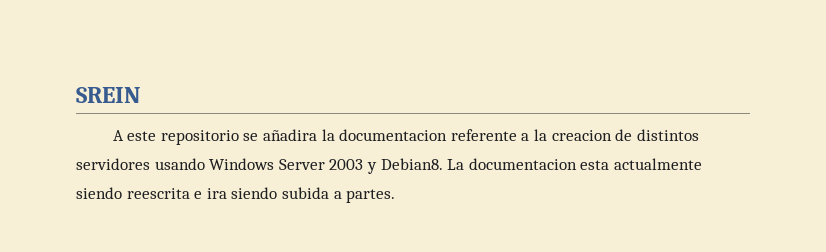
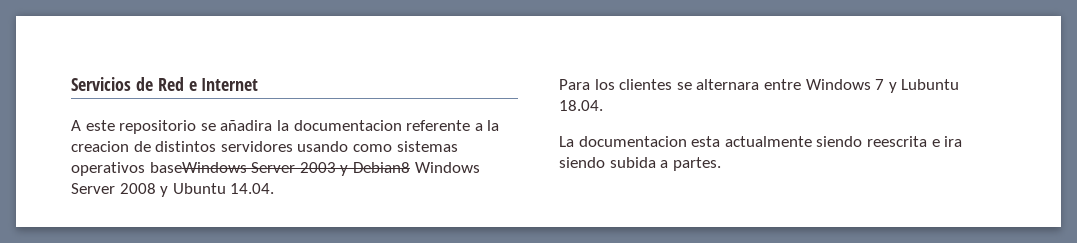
[76,87,140,103] SREIN -> [71,77,259,91] Servicios de Red e Internet
[209,158,443,174] Windows Server 2003 y Debian8. -> [352,141,458,152] [71,162,480,176] [71,183,275,197] [559,79,960,93] [559,100,603,111] como sistemas operativos baseWindows Server 2003 y Debian8 Windows Server 2008 y Ubuntu 14.04. // Para los clientes se alternara entre Windows 7 y Lubuntu 18.04. //

